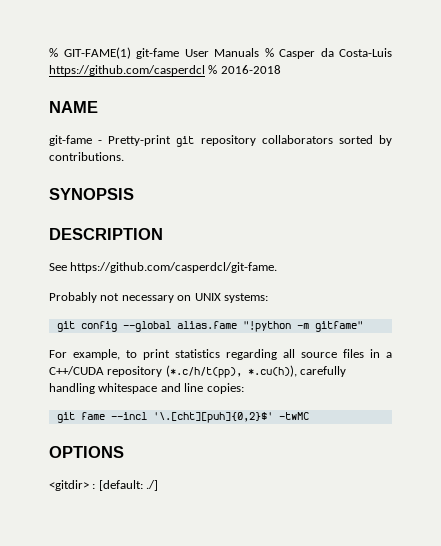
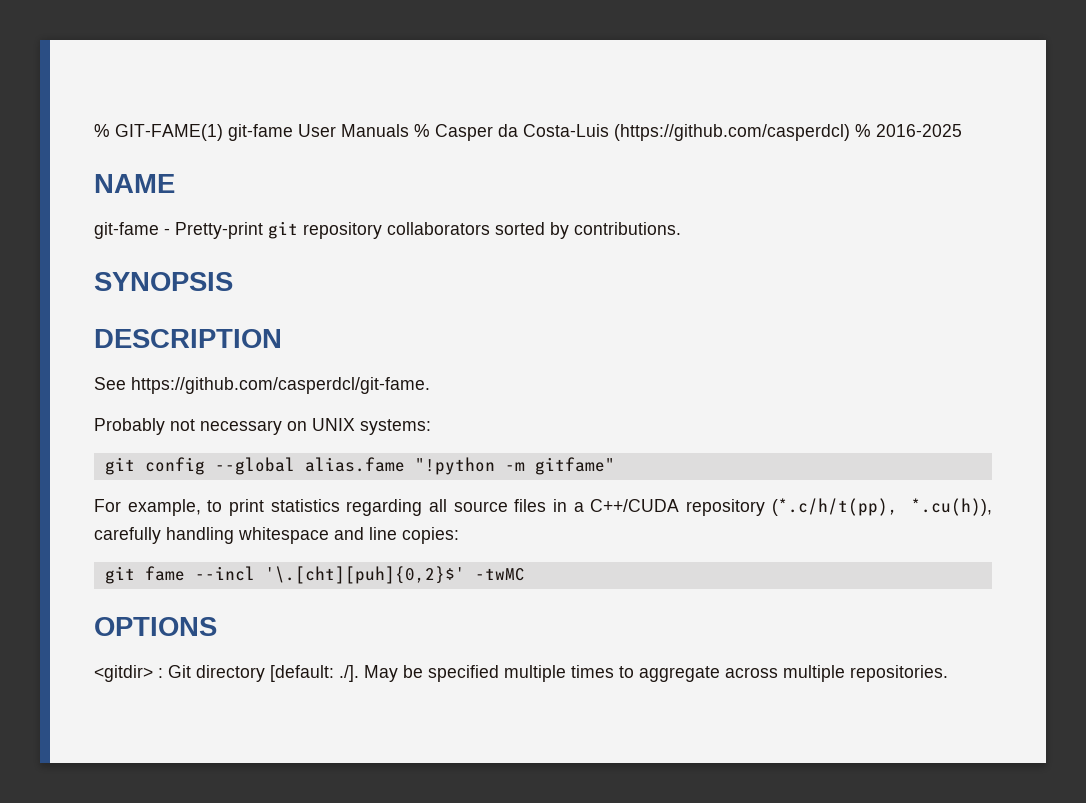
[49,65,281,76] https://github.com/casperdcl % 2016-2018 -> [614,124,962,141] (https://github.com/casperdcl) % 2016-2025
[98,480,159,491] [default: ./] -> [168,665,948,682] Git directory [default: ./]. May be specified multiple times to aggregate across multiple repositories.

